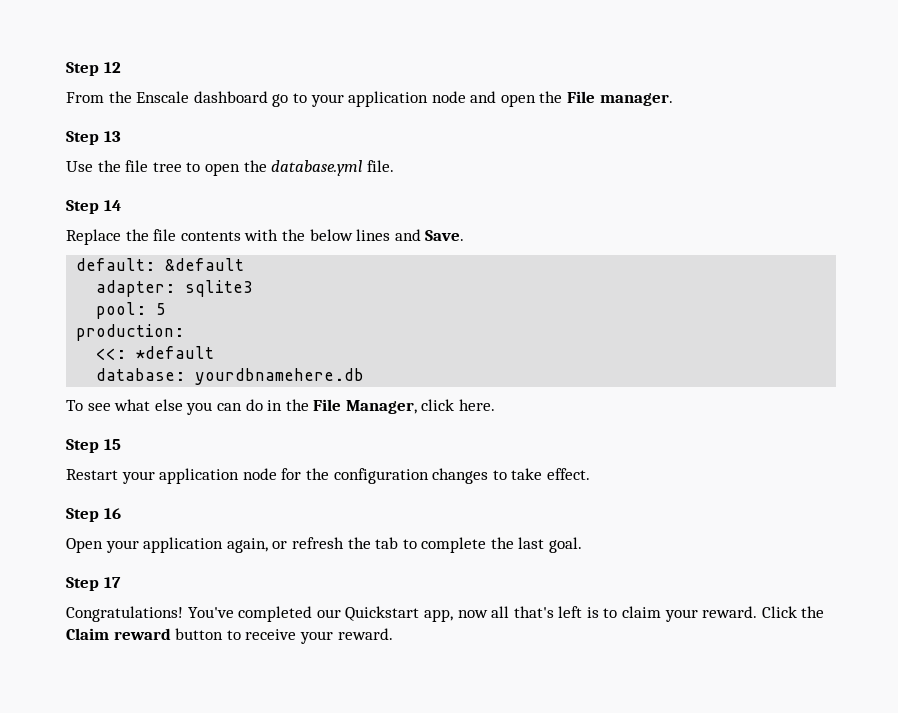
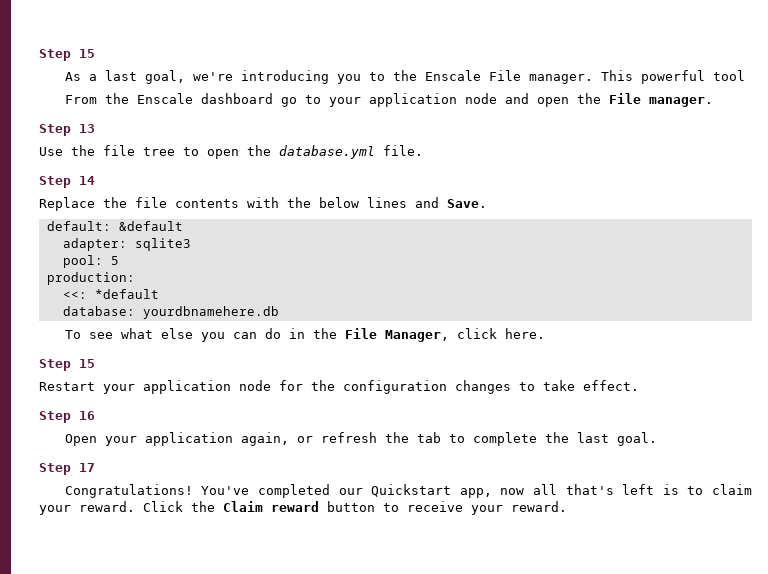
[66,62,121,76] Step 12 -> [39,49,95,61] [64,70,745,84] Step 15 // As a last goal, we're introducing you to the Enscale File manager. This powerful tool

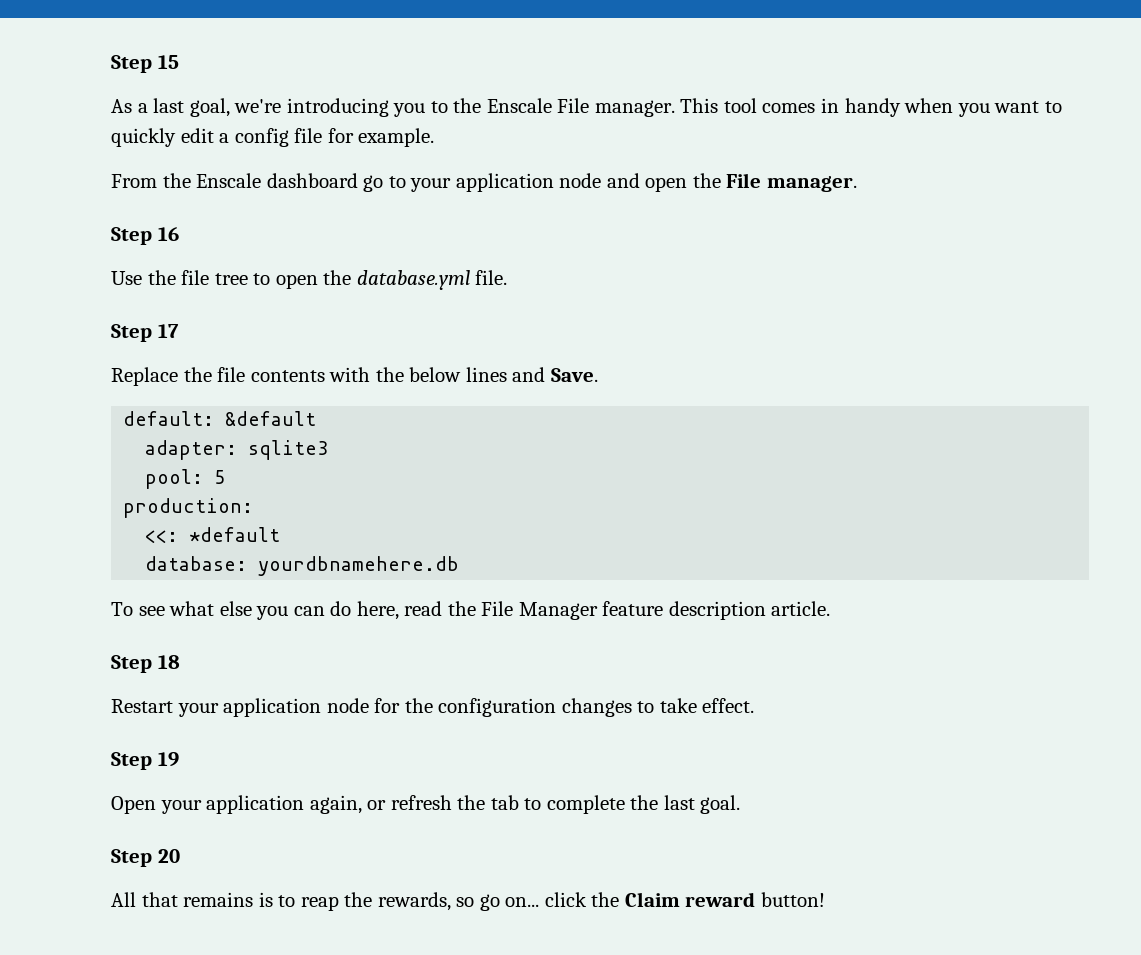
[640,70,705,84] powerful -> (719, 105) none
(745, 75) none -> [762,98,1062,117] [111,128,435,147] comes in handy when you want to quickly edit a config file for example.
[79,124,95,133] 13 -> [157,227,179,241] 16
[79,176,95,185] 14 -> [157,324,179,338] 17
[288,328,545,342] [39,359,95,371] in the File Manager, click here. // Step 15 -> [356,601,831,620] [111,655,180,673] here, read the File Manager feature description article. // Step 18
[79,411,95,420] 16 -> [157,752,179,767] 19
[79,463,95,472] [64,484,753,498] [39,501,567,515] 17 // Congratulations! You've completed our Quickstart app, now all that's left is to claim your reward. Click the Claim reward button to receive your reward. -> [157,849,180,863] [111,892,826,911] 20 // All that remains is to reap the rewards, so go on... click the Claim reward button!

